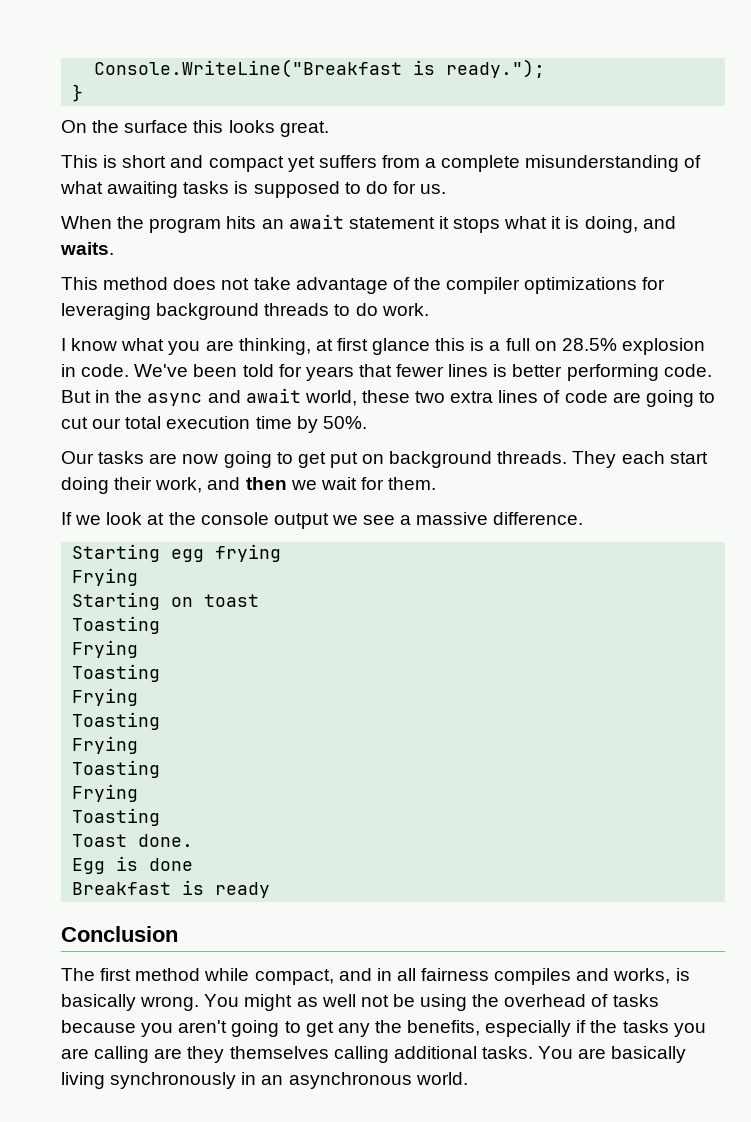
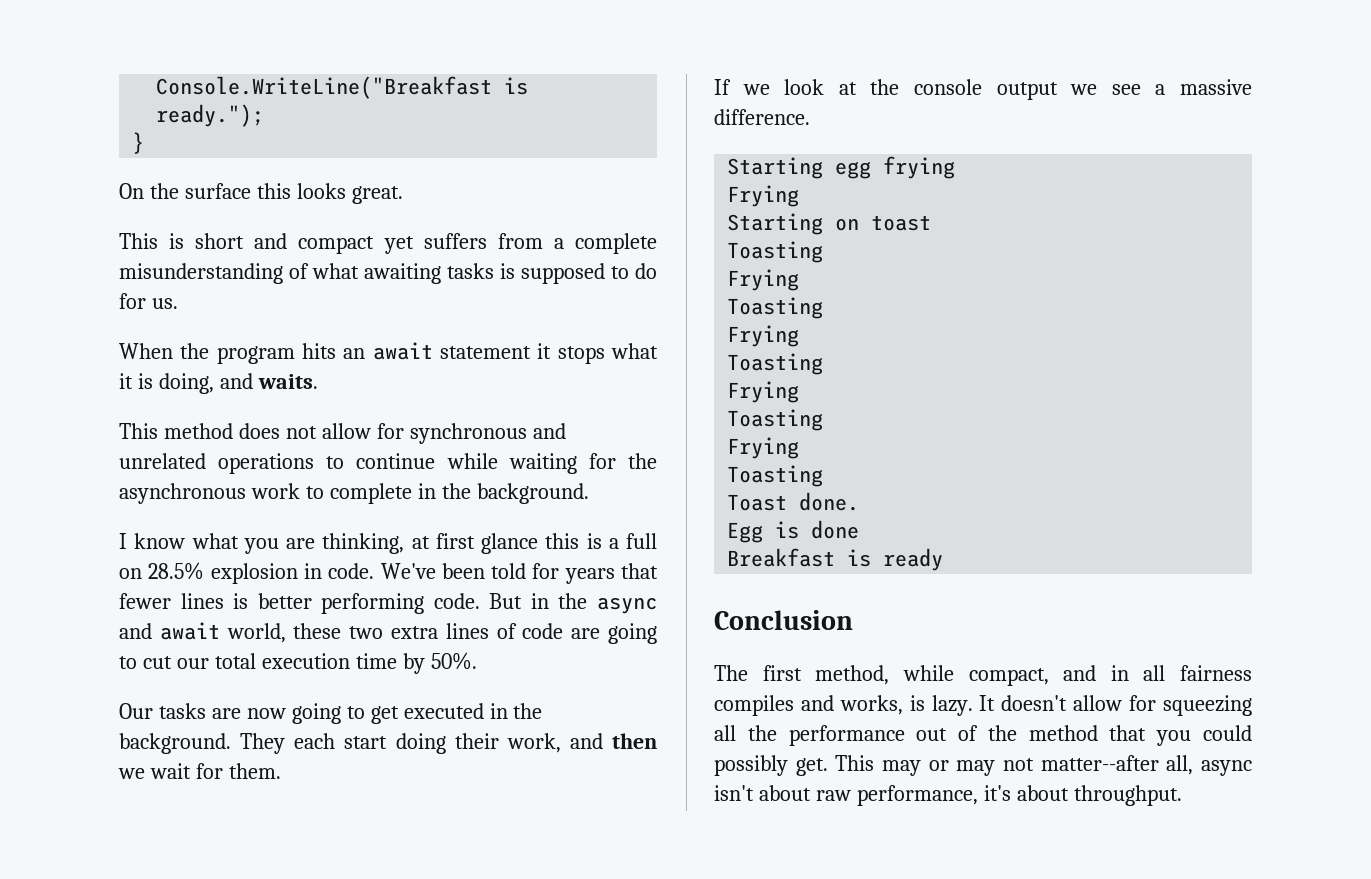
[253,277,666,294] [61,303,429,320] take advantage of the compiler optimizations for leveraging background threads to do work. -> [321,423,566,444] [119,453,658,474] [119,483,589,504] allow for synchronous and unrelated operations to continue while waiting for the asynchronous work to complete in the background.
[329,451,568,468] put on background threads. -> [403,703,543,719] [119,733,231,754] executed in the background.
[135,968,201,981] method -> [815,665,890,685] method,
[61,994,659,1011] [61,1020,706,1037] [61,1046,687,1063] [61,1072,468,1089] basically wrong. You might as well not be using the overhead of tasks because you aren't going to get any the benefits, especially if the tasks you are calling are they themselves calling additional tasks. You are basically living synchronously in an asynchronous world. -> [931,695,1252,716] [714,725,1252,746] [714,755,1252,776] [714,785,1182,806] lazy. It doesn't allow for squeezing all the performance out of the method that you could possibly get. This may or may not matter--after all, async isn't about raw performance, it's about throughput.

